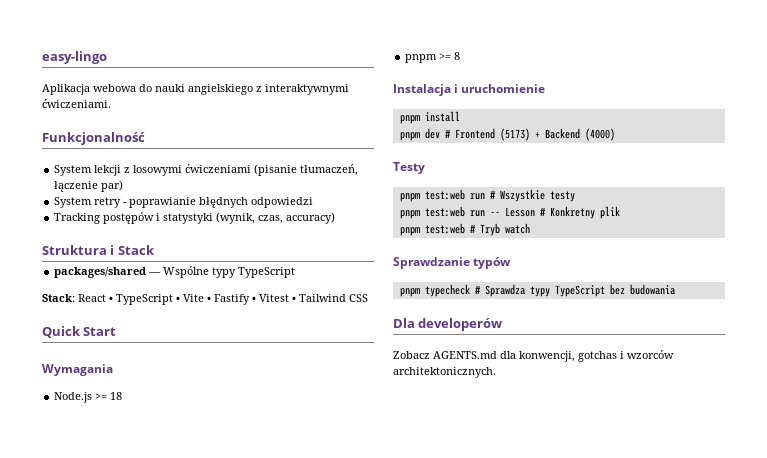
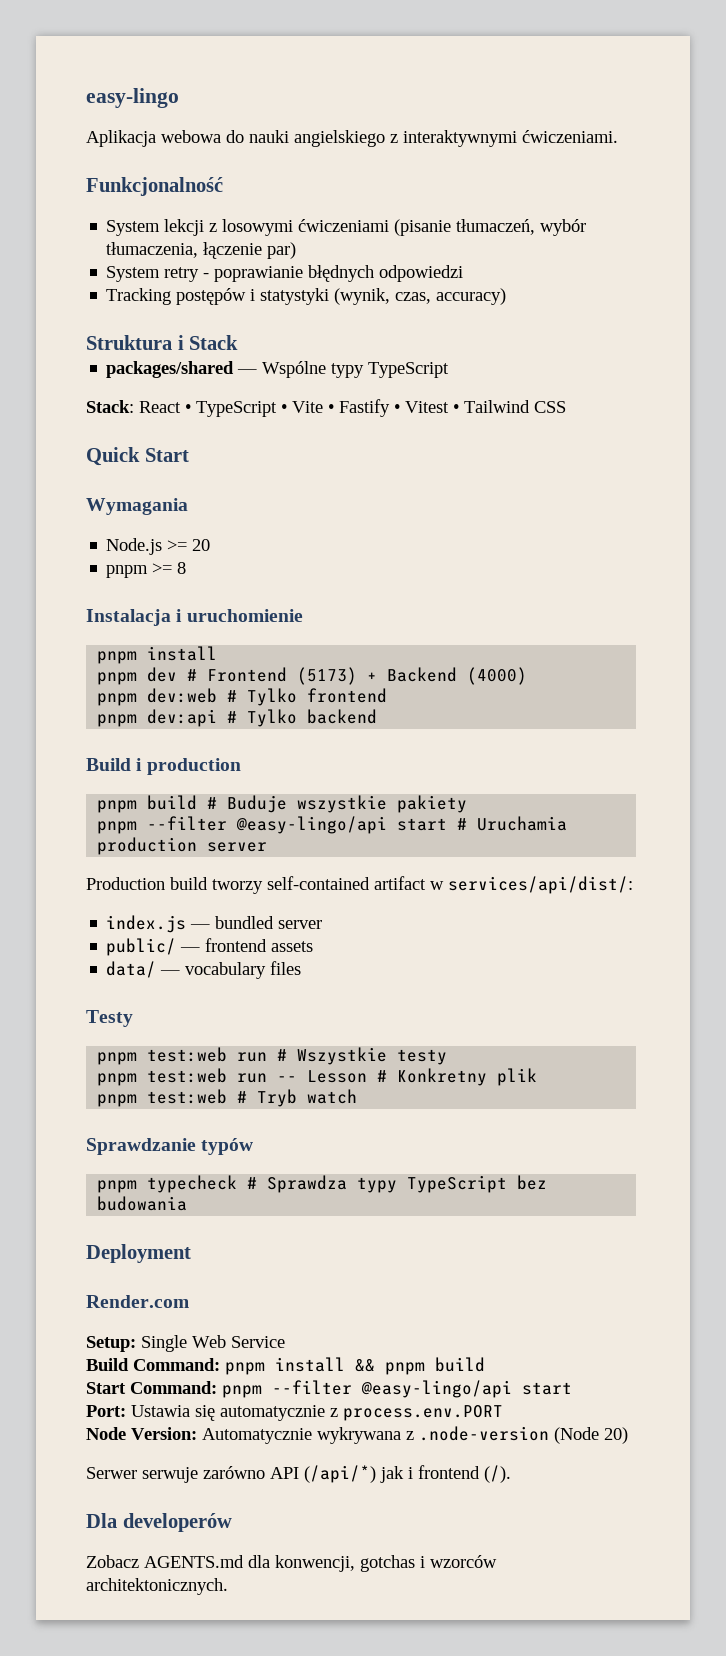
(359, 170) none -> [540,219,587,236] [106,242,199,258] wybór tłumaczenia,
[110,392,123,400] 18 -> [192,539,211,551] 20
(615, 134) none -> [97,688,388,706] [97,709,378,727] [86,758,241,775] [97,795,468,813] [97,816,568,834] [97,837,268,855] [86,876,633,894] [106,915,323,933] [106,938,314,956] [106,961,302,979] // pnpm dev:web # Tylko frontend // pnpm dev:api # Tylko backend // Build i production // pnpm build # Buduje wszystkie pakiety // pnpm --filter @easy-lingo/api start # Uruchamia production server // Production build tworzy self-contained artifact w services/api/dist/: // index.js — bundled server // public/ — frontend assets // data/ — vocabulary files
(675, 289) none -> [86,1244,191,1263] [86,1295,189,1308] [86,1335,285,1352] [86,1357,485,1375] [86,1380,572,1398] [86,1405,503,1421] [86,1426,628,1444] [86,1465,511,1483] // Deployment // Render.com // Setup: Single Web Service // Build Command: pnpm install && pnpm build // Start Command: pnpm --filter @easy-lingo/api start // Port: Ustawia się automatycznie z process.env.PORT // Node Version: Automatycznie wykrywana z .node-version (Node 20) // Serwer serwuje zarówno API (/api/*) jak i frontend (/).

